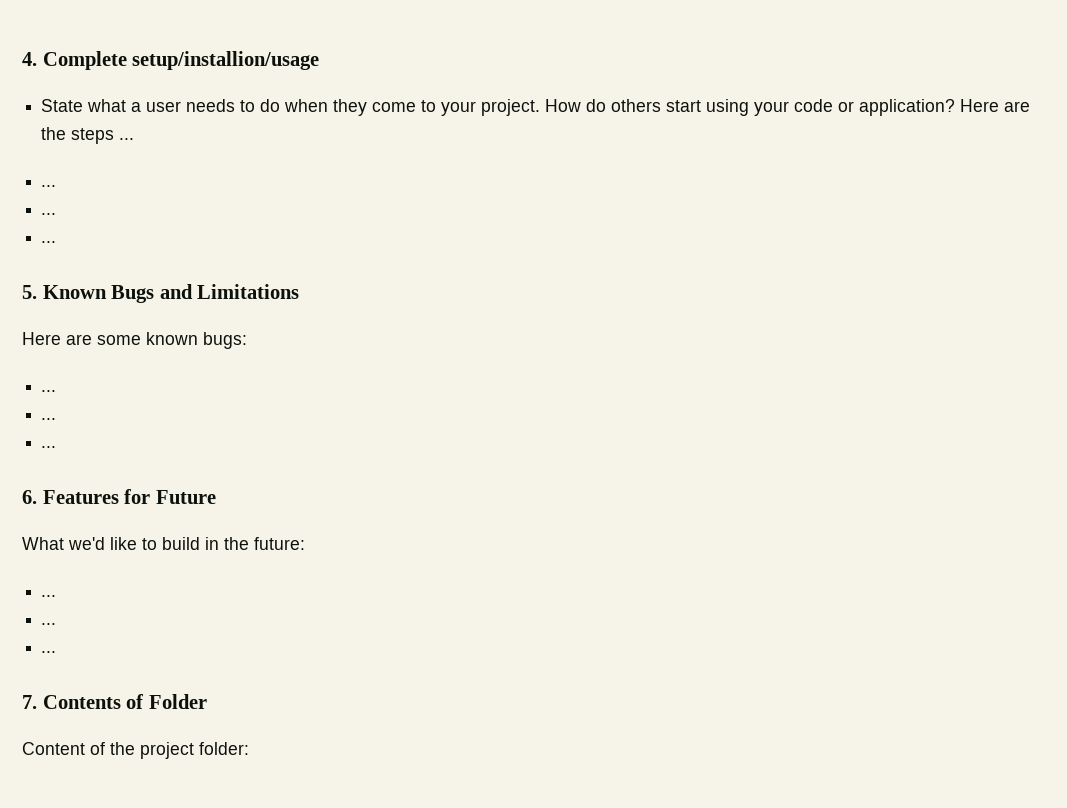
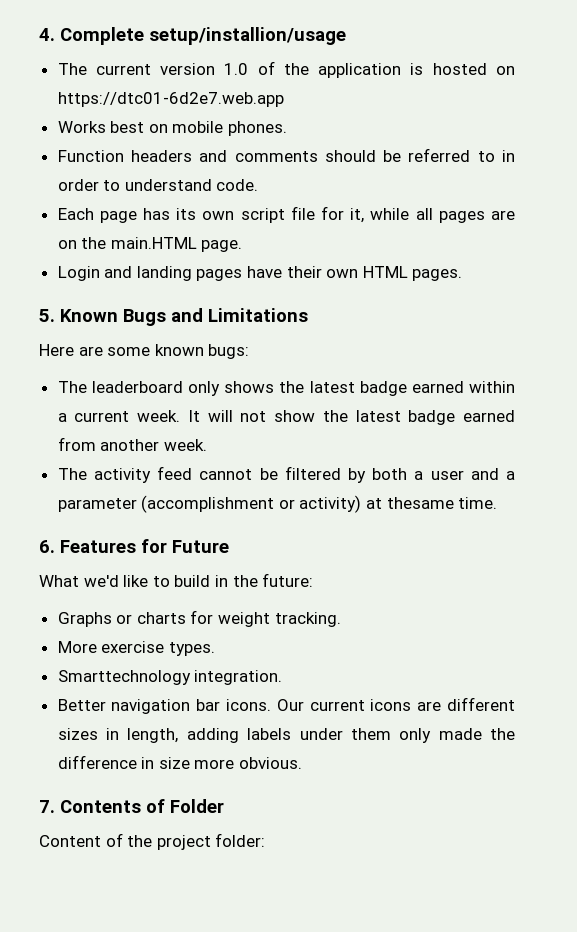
[41,99,1031,116] [41,127,135,144] [41,185,57,187] [41,213,57,215] [41,241,57,243] State what a user needs to do when they come to your project. How do others start using your code or application? Here are the steps ... // ... // ... // ... -> [57,61,515,78] [57,92,284,107] [57,121,288,136] [57,148,516,162] [57,179,259,191] [57,206,515,223] [57,237,243,252] [57,266,463,281] The current version 1.0 of the application is hosted on https://dtc01-6d2e7.web.app // Works best on mobile phones. // Function headers and comments should be referred to in order to understand code. // Each page has its own script file for it, while all pages are on the main.HTML page. // Login and landing pages have their own HTML pages.
[41,390,57,392] [41,418,57,420] [41,446,57,448] ... // ... // ... -> [57,381,516,396] [57,410,515,425] [57,437,207,451] [57,466,515,483] [57,495,498,513] The leaderboard only shows the latest badge earned within a current week. It will not show the latest badge earned from another week. // The activity feed cannot be filtered by both a user and a parameter (accomplishment or activity) at thesame time.
[41,595,57,597] [41,623,57,625] [41,651,57,653] ... // ... // ... -> [57,610,341,627] [57,641,215,656] [57,670,283,685] [57,697,516,714] [57,728,515,743] [57,755,303,769] Graphs or charts for weight tracking. // More exercise types. // Smarttechnology integration. // Better navigation bar icons. Our current icons are different sizes in length, adding labels under them only made the difference in size more obvious.

